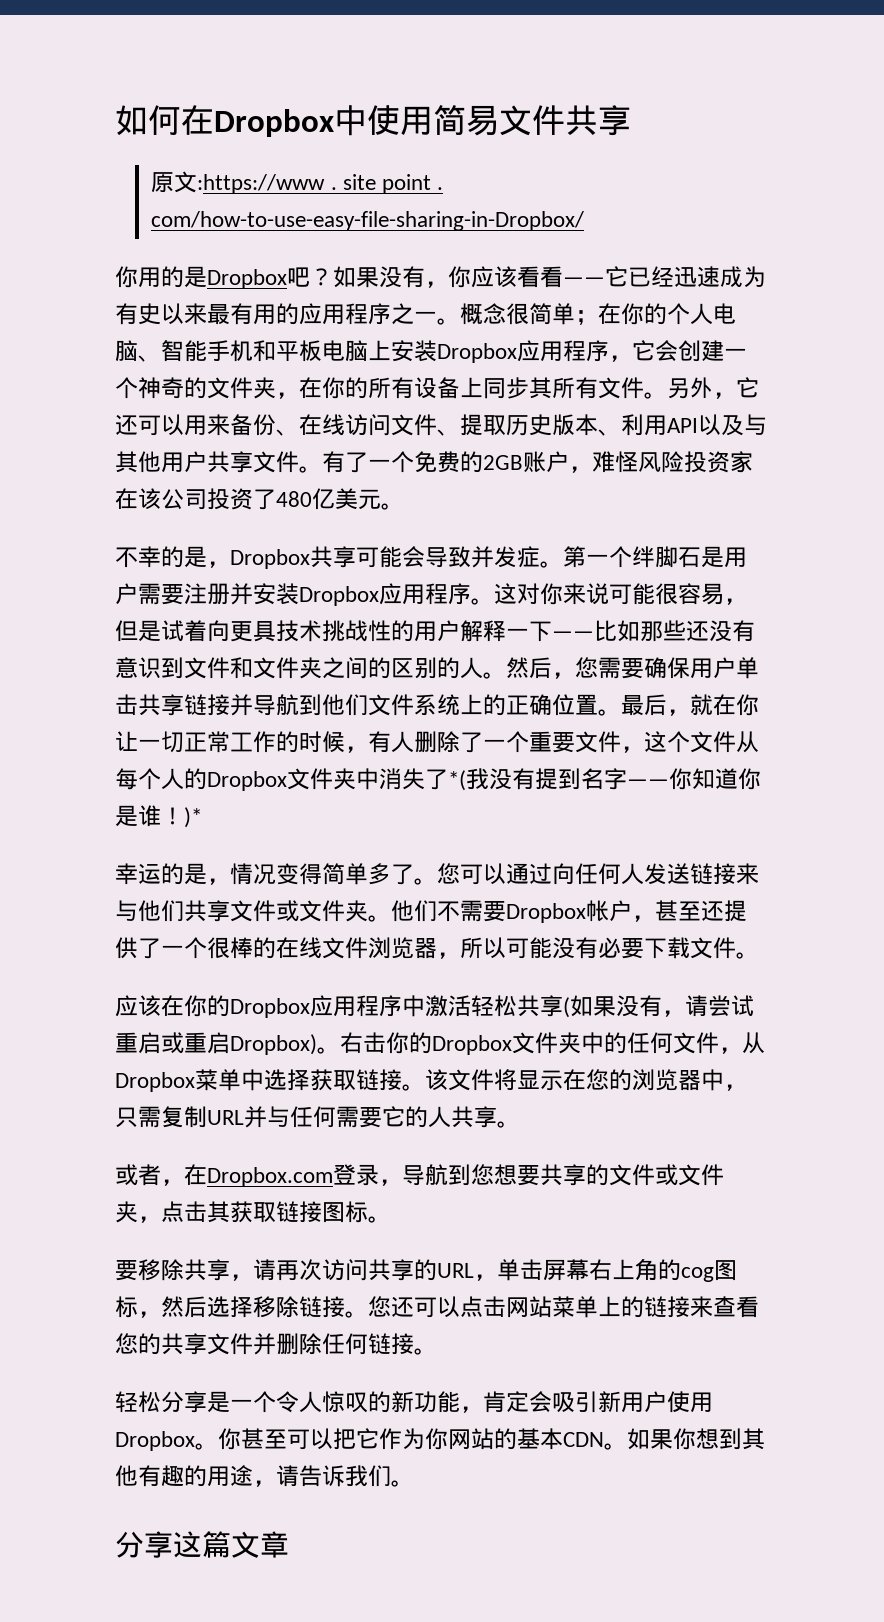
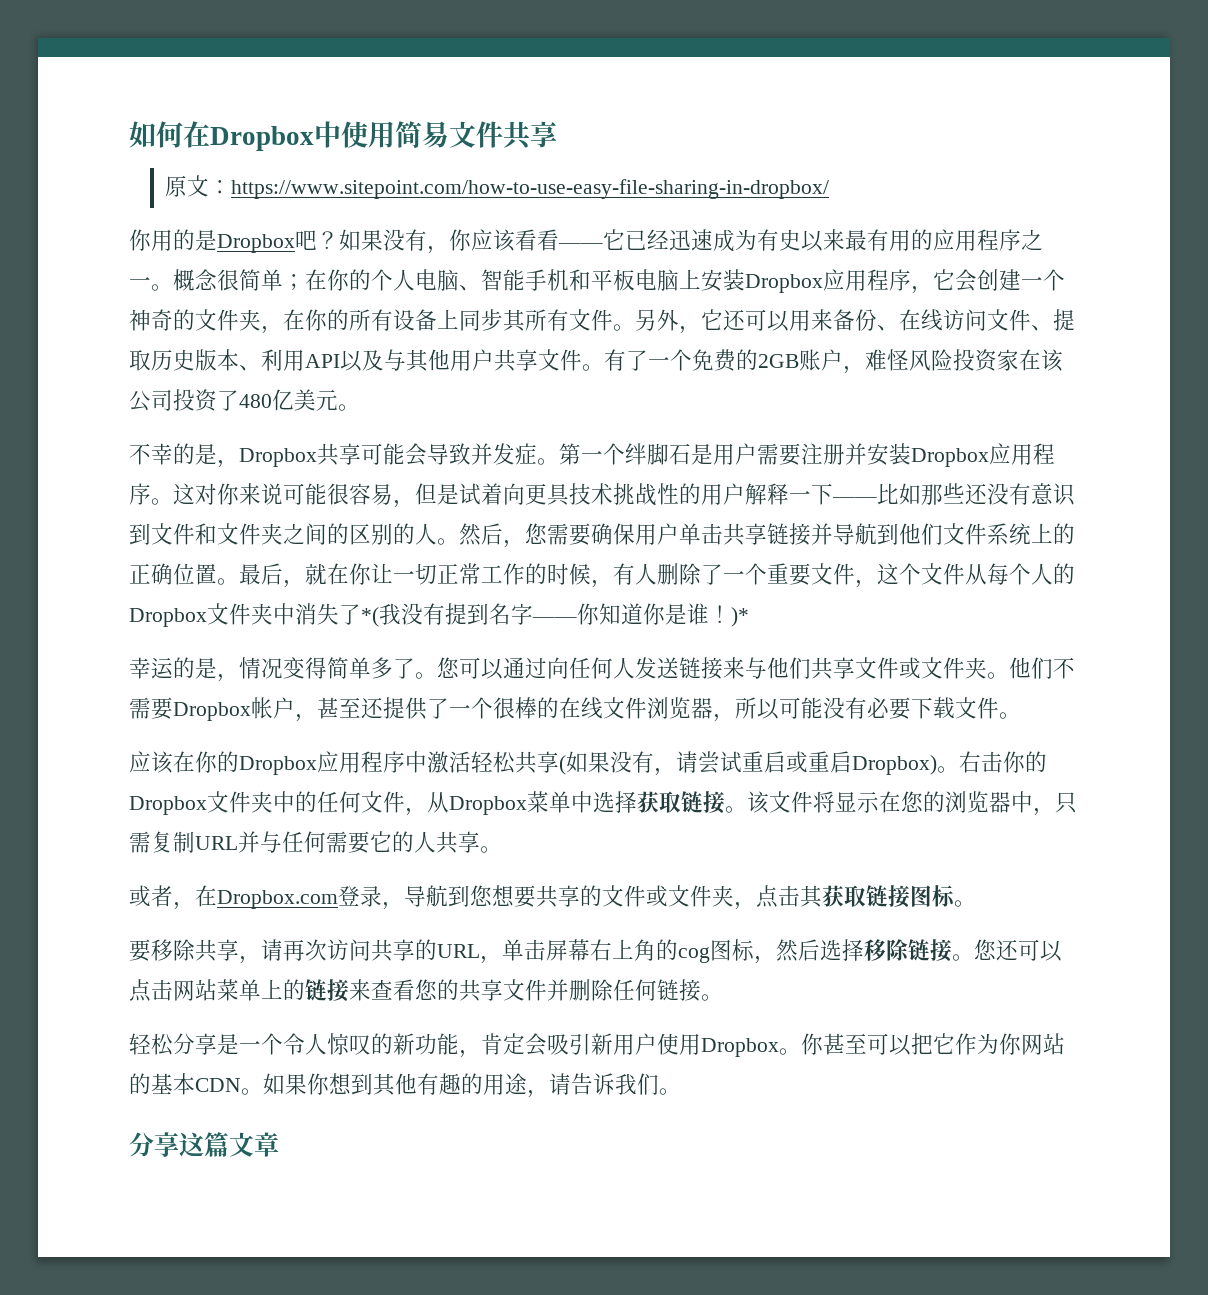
[197,174,444,194] [151,211,585,231] :https://www . site point . com/how-to-use-easy-file-sharing-in-Dropbox/ -> [209,179,830,199] ：https://www.sitepoint.com/how-to-use-easy-file-sharing-in-dropbox/

